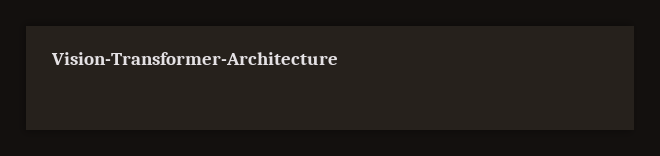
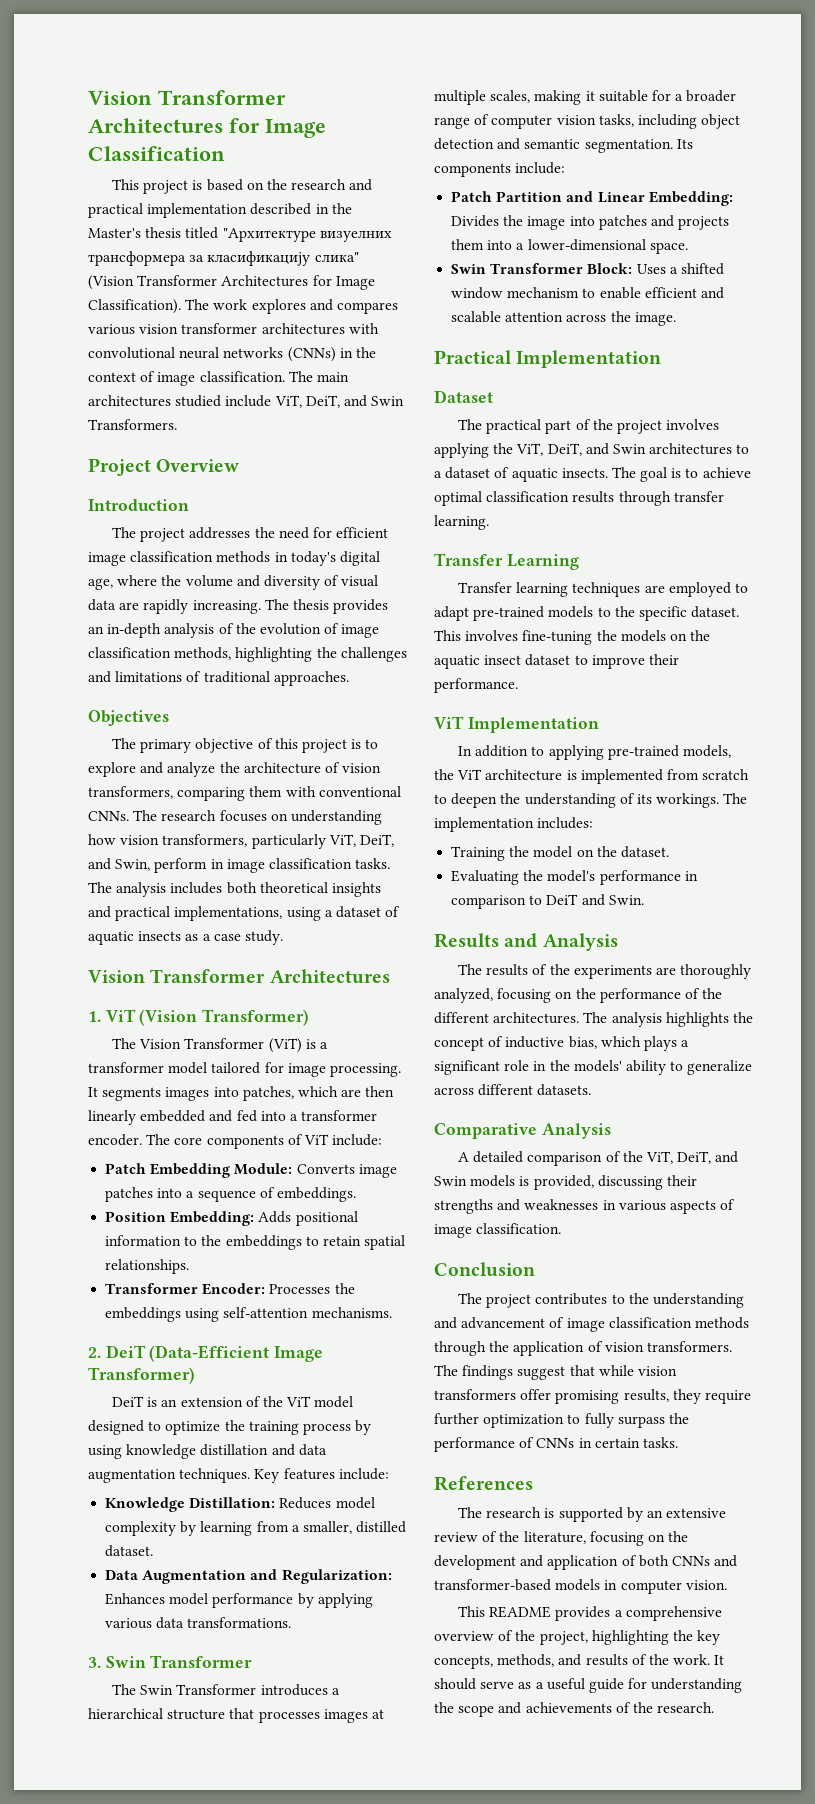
[51,52,338,65] Vision-Transformer-Architecture -> [88,90,286,105] [88,118,326,138] [88,146,225,161] [111,179,373,194] [88,203,352,218] [88,227,392,242] [88,251,359,266] [88,275,375,290] [88,299,398,314] [88,323,379,335] [88,347,376,362] [88,371,349,386] [88,395,405,408] [88,419,177,430] [88,458,240,476] [88,499,189,511] [111,527,389,542] [88,551,380,566] [88,575,379,590] [88,599,389,614] [88,623,380,638] [88,647,407,662] [88,671,349,686] [88,710,169,726] [111,738,379,753] [88,762,382,777] [88,786,401,801] [88,810,382,825] [88,834,394,849] [88,858,391,873] [88,882,381,897] [88,906,401,921] [88,930,283,945] [88,969,390,984] [88,1009,310,1026] [111,1038,328,1053] [88,1062,401,1077] [88,1086,395,1101] [88,1110,378,1125] [88,1134,383,1149] [105,1163,397,1178] [105,1187,356,1202] [105,1211,358,1226] [105,1235,406,1250] [105,1259,190,1274] [105,1283,355,1295] [105,1307,392,1322] [88,1345,324,1362] [88,1367,195,1384] [111,1396,354,1408] [88,1420,372,1435] [88,1444,327,1459] [88,1468,389,1483] [105,1497,375,1512] [105,1521,407,1536] [105,1545,154,1557] [105,1569,392,1584] [105,1593,373,1608] [105,1617,292,1629] [88,1655,253,1668] [111,1684,340,1696] [88,1708,384,1723] [434,90,737,105] [434,114,741,129] [434,138,693,153] [434,162,566,177] [451,191,733,206] [451,215,730,230] [451,239,688,254] [451,263,724,275] [451,287,724,299] [451,311,676,326] [434,350,662,368] [434,390,493,403] [457,419,720,434] [434,443,750,458] [434,467,751,482] [434,491,724,506] [434,515,489,530] [434,553,579,570] [457,582,748,597] [434,606,740,621] [434,630,711,645] [434,654,679,669] [434,678,518,693] [434,716,599,733] [457,745,731,760] [434,769,750,784] [434,793,748,808] [434,817,594,832] [451,846,669,861] [451,870,698,885] [451,894,644,909] [434,933,618,951] [457,964,752,979] [434,988,723,1003] [434,1012,753,1027] [434,1036,690,1051] [434,1060,753,1075] [434,1084,592,1096] [434,1123,611,1139] [457,1151,739,1166] [434,1175,697,1190] [434,1199,736,1214] [434,1223,562,1238] [434,1262,535,1277] [457,1293,744,1308] [434,1317,749,1332] [434,1341,732,1356] [434,1365,677,1380] [434,1389,751,1404] [434,1413,689,1428] [434,1437,678,1452] [434,1476,533,1491] [457,1507,727,1522] [434,1531,689,1546] [434,1555,738,1570] [434,1579,727,1594] [457,1606,722,1621] [434,1630,721,1645] [434,1654,725,1669] [434,1678,743,1693] [434,1702,715,1717] Vision Transformer Architectures for Image Classification // This project is based on the research and practical implementation described in the Master's thesis titled "Архитектуре визуелних трансформера за класификацију слика" (Vision Transformer Architectures for Image Classification). The work explores and compares various vision transformer architectures with convolutional neural networks (CNNs) in the context of image classification. The main architectures studied include ViT, DeiT, and Swin Transformers. // Project Overview // Introduction // The project addresses the need for efficient image classification methods in today's digital age, where the volume and diversity of visual data are rapidly increasing. The thesis provides an in-depth analysis of the evolution of image classification methods, highlighting the challenges and limitations of traditional approaches. // Objectives // The primary objective of this project is to explore and analyze the architecture of vision transformers, comparing them with conventional CNNs. The research focuses on understanding how vision transformers, particularly ViT, DeiT, and Swin, perform in image classification tasks. The analysis includes both theoretical insights and practical implementations, using a dataset of aquatic insects as a case study. // Vision Transformer Architectures // 1. ViT (Vision Transformer) // The Vision Transformer (ViT) is a transformer model tailored for image processing. It segments images into patches, which are then linearly embedded and fed into a transformer encoder. The core components of ViT include: // Patch Embedding Module: Converts image patches into a sequence of embeddings. // Position Embedding: Adds positional information to the embeddings to retain spatial relationships. // Transformer Encoder: Processes the embeddings using self-attention mechanisms. // 2. DeiT (Data-Efficient Image Transformer) // DeiT is an extension of the ViT model designed to optimize the training process by using knowledge distillation and data augmentation techniques. Key features include: // Knowledge Distillation: Reduces model complexity by learning from a smaller, distilled dataset. // Data Augmentation and Regularization: Enhances model performance by applying various data transformations. // 3. Swin Transformer // The Swin Transformer introduces a hierarchical structure that processes images at multiple scales, making it suitable for a broader range of computer vision tasks, including object detection and semantic segmentation. Its components include: // Patch Partition and Linear Embedding: Divides the image into patches and projects them into a lower-dimensional space. // Swin Transformer Block: Uses a shifted window mechanism to enable efficient and scalable attention across the image. // Practical Implementation // Dataset // The practical part of the project involves applying the ViT, DeiT, and Swin architectures to a dataset of aquatic insects. The goal is to achieve optimal classification results through transfer learning. // Transfer Learning // Transfer learning techniques are employed to adapt pre-trained models to the specific dataset. This involves fine-tuning the models on the aquatic insect dataset to improve their performance. // ViT Implementation // In addition to applying pre-trained models, the ViT architecture is implemented from scratch to deepen the understanding of its workings. The implementation includes: // Training the model on the dataset. // Evaluating the model's performance in comparison to DeiT and Swin. // Results and Analysis // The results of the experiments are thoroughly analyzed, focusing on the performance of the different architectures. The analysis highlights the concept of inductive bias, which plays a significant role in the models' ability to generalize across different datasets. // Comparative Analysis // A detailed comparison of the ViT, DeiT, and Swin models is provided, discussing their strengths and weaknesses in various aspects of image classification. // Conclusion // The project contributes to the understanding and advancement of image classification methods through the application of vision transformers. The findings suggest that while vision transformers offer promising results, they require further optimization to fully surpass the performance of CNNs in certain tasks. // References // The research is supported by an extensive review of the literature, focusing on the development and application of both CNNs and transformer-based models in computer vision. // This README provides a comprehensive overview of the project, highlighting the key concepts, methods, and results of the work. It should serve as a useful guide for understanding the scope and achievements of the research.

